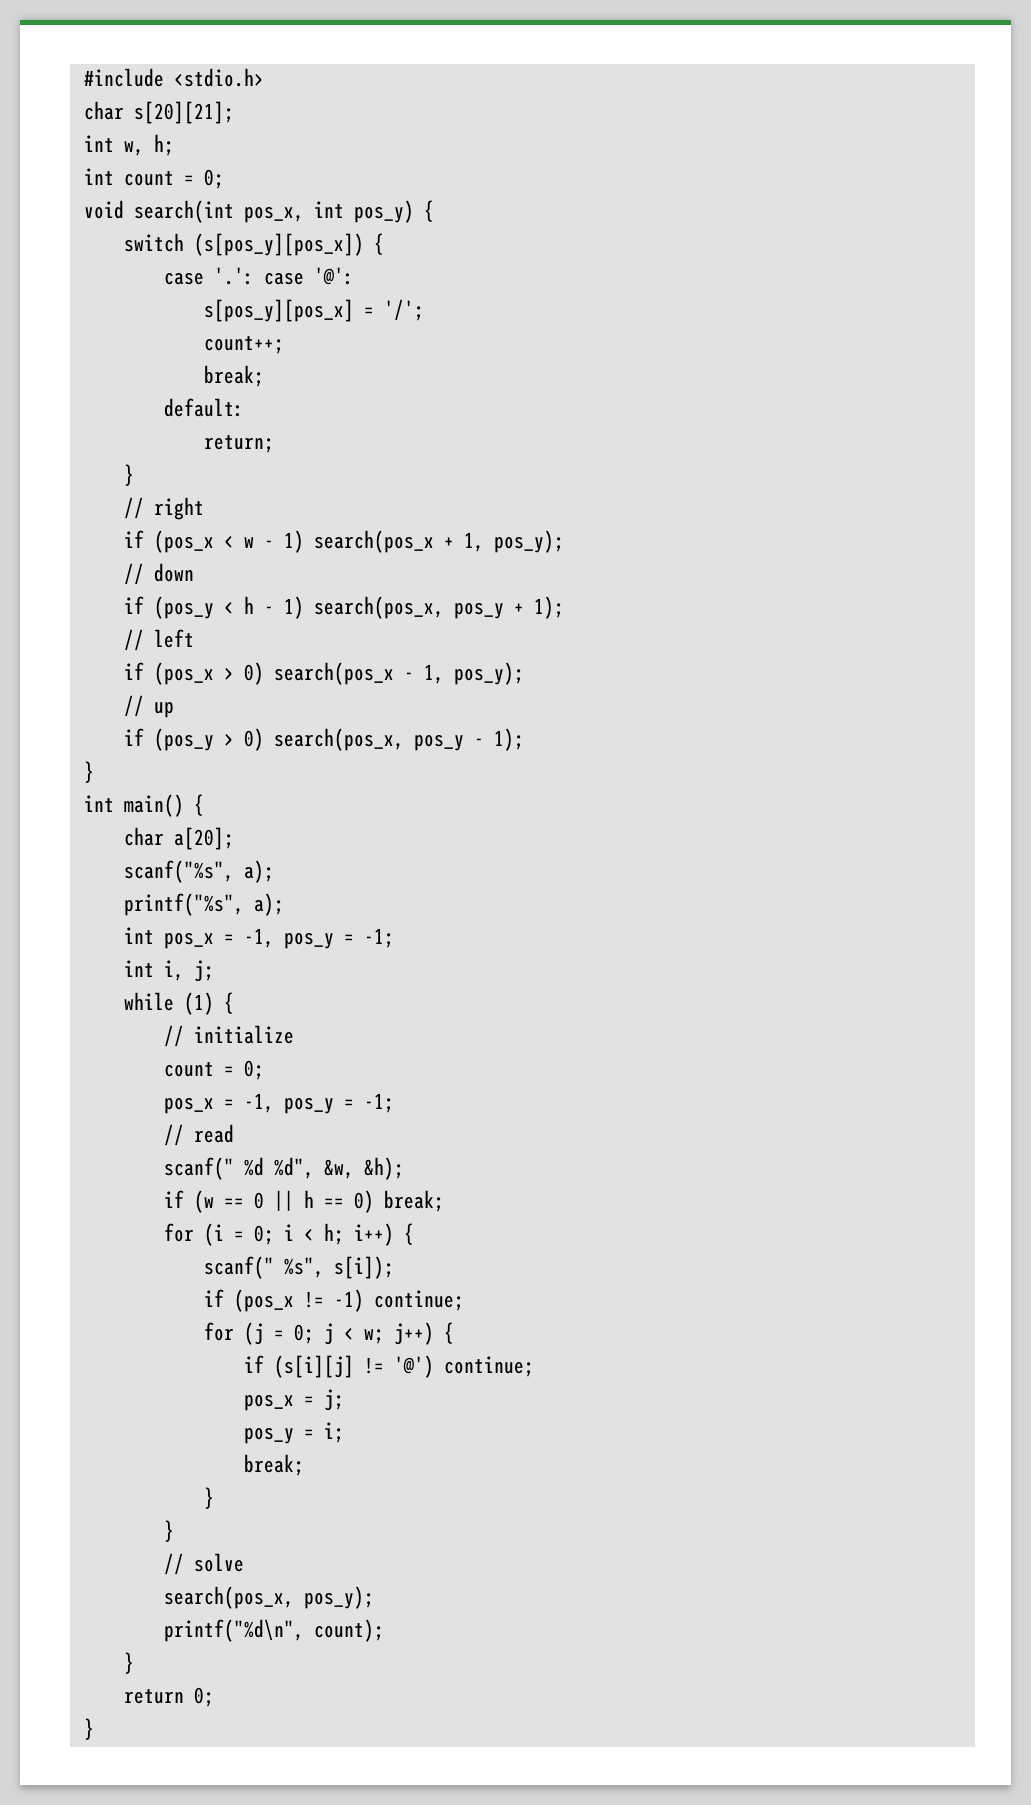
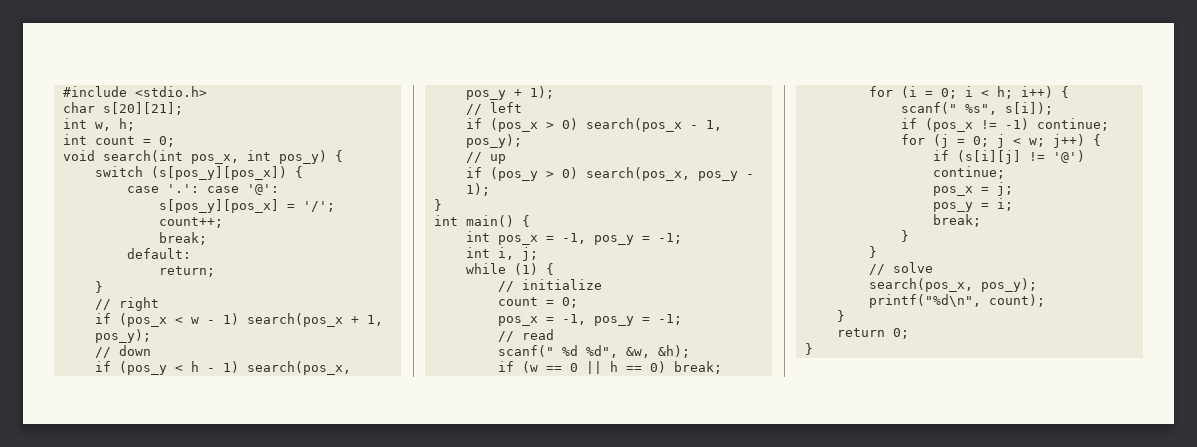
[123,827,234,850] [123,860,274,883] [123,893,284,916] // char a[20]; // scanf("%s", a); // printf("%s", a); -> (530, 221) none

